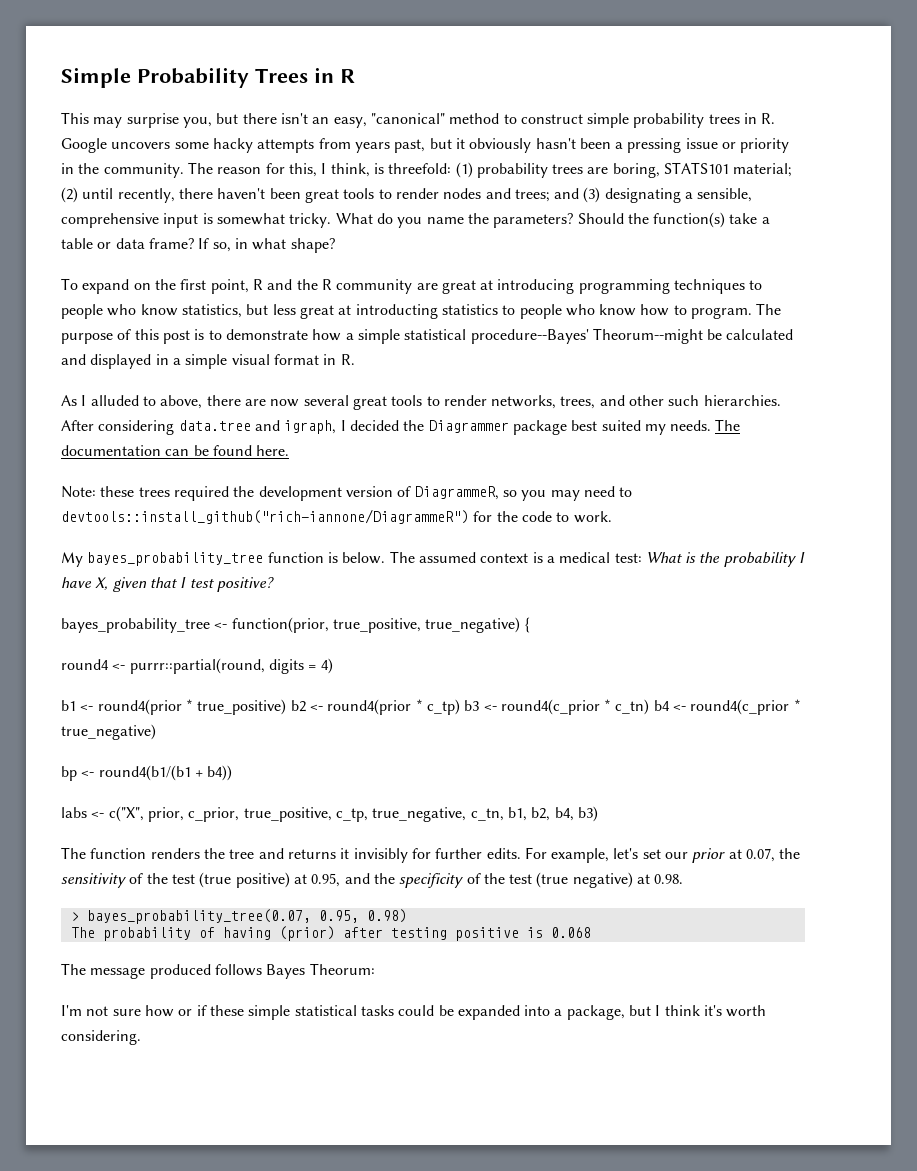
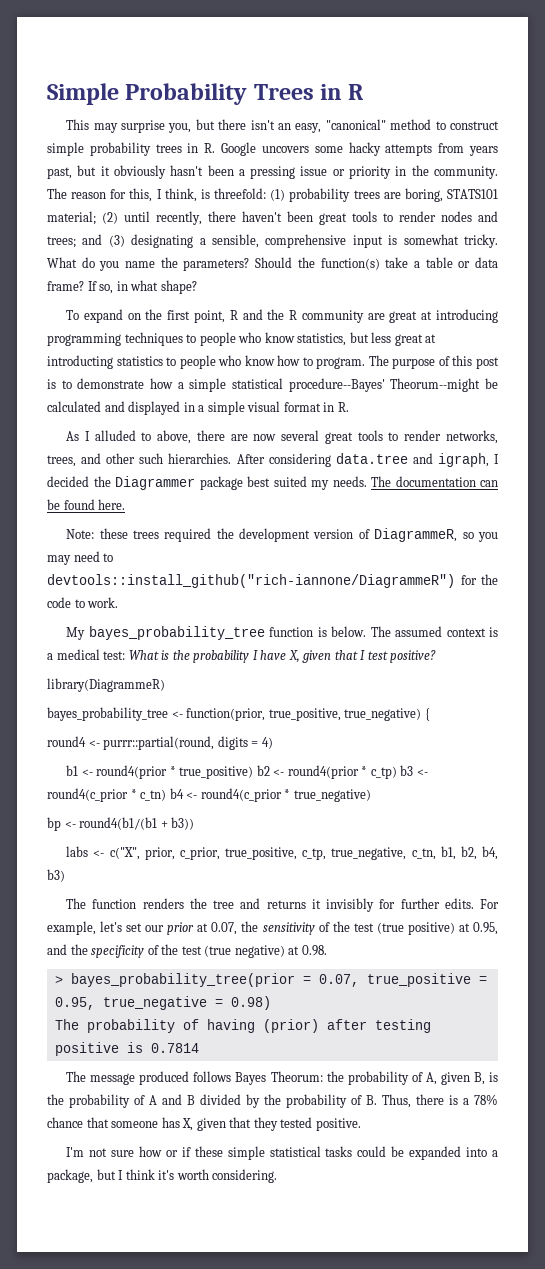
(274, 584) none -> [47,678,165,692] // library(DiagrammeR)
[207,765,233,781] b4)) -> [171,817,195,830] b3))
[86,909,359,924] bayes_probability_tree(0.07, 0.95, -> [70,973,487,987] [54,996,223,1010] bayes_probability_tree(prior = 0.07, true_positive = 0.95, true_negative =
[550,927,591,938] 0.068 -> [150,1043,199,1053] 0.7814
(375, 969) none -> [326,1071,499,1085] [47,1094,498,1108] [47,1117,361,1131] the probability of A, given B, is the probability of A and B divided by the probability of B. Thus, there is a 78% chance that someone has X, given that they tested positive.

